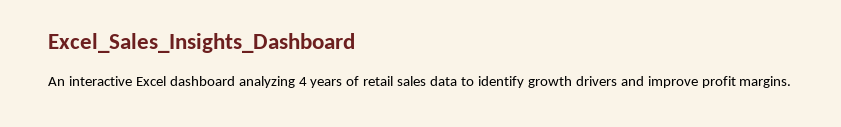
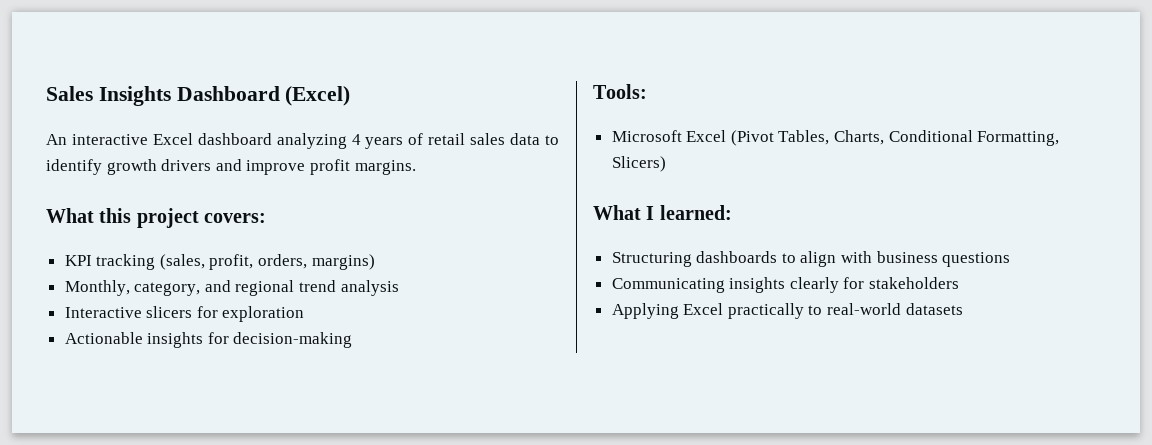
[48,33,355,53] Excel_Sales_Insights_Dashboard -> [46,86,351,106] Sales Insights Dashboard (Excel)
(792, 82) none -> [46,208,267,228] [64,254,375,270] [64,280,399,296] [64,306,305,322] [64,332,353,348] [593,84,647,99] [611,130,1060,146] [611,156,666,172] [593,205,732,220] [611,251,1011,267] [611,277,960,293] [611,303,963,319] // What this project covers: // KPI tracking (sales, profit, orders, margins) // Monthly, category, and regional trend analysis // Interactive slicers for exploration // Actionable insights for decision-making // Tools: // Microsoft Excel (Pivot Tables, Charts, Conditional Formatting, Slicers) // What I learned: // Structuring dashboards to align with business questions // Communicating insights clearly for stakeholders // Applying Excel practically to real-world datasets

